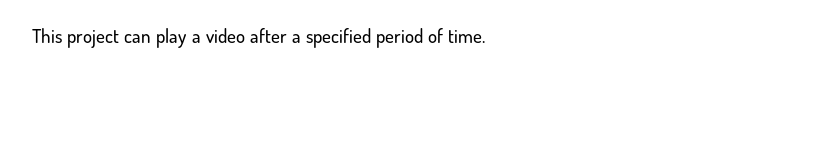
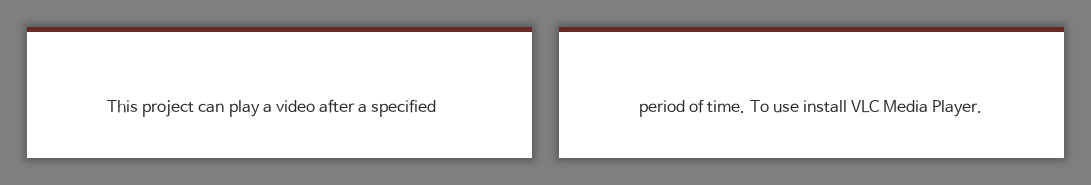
(486, 36) none -> [749,100,983,117] To use install VLC Media Player.

